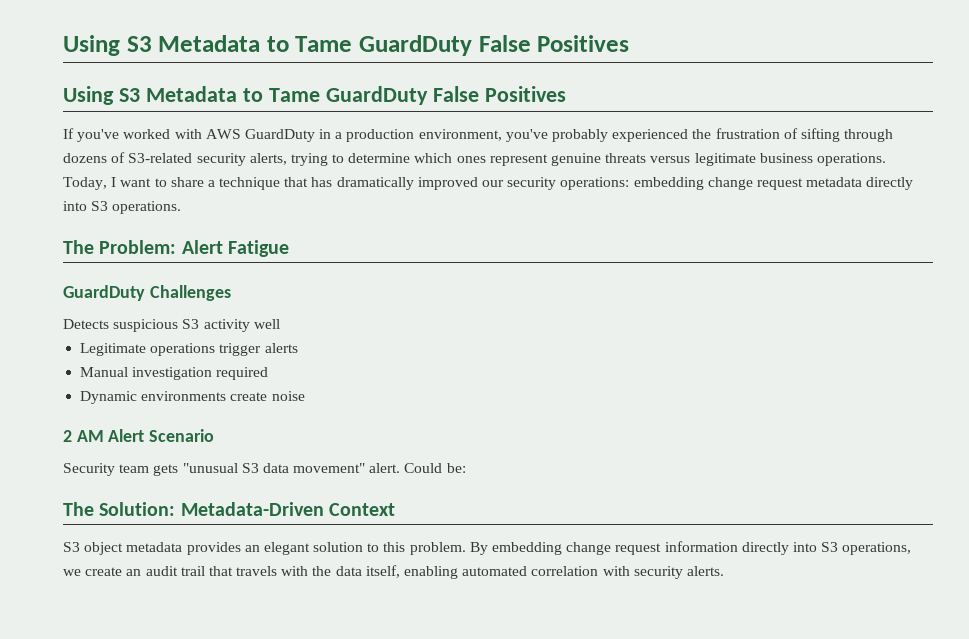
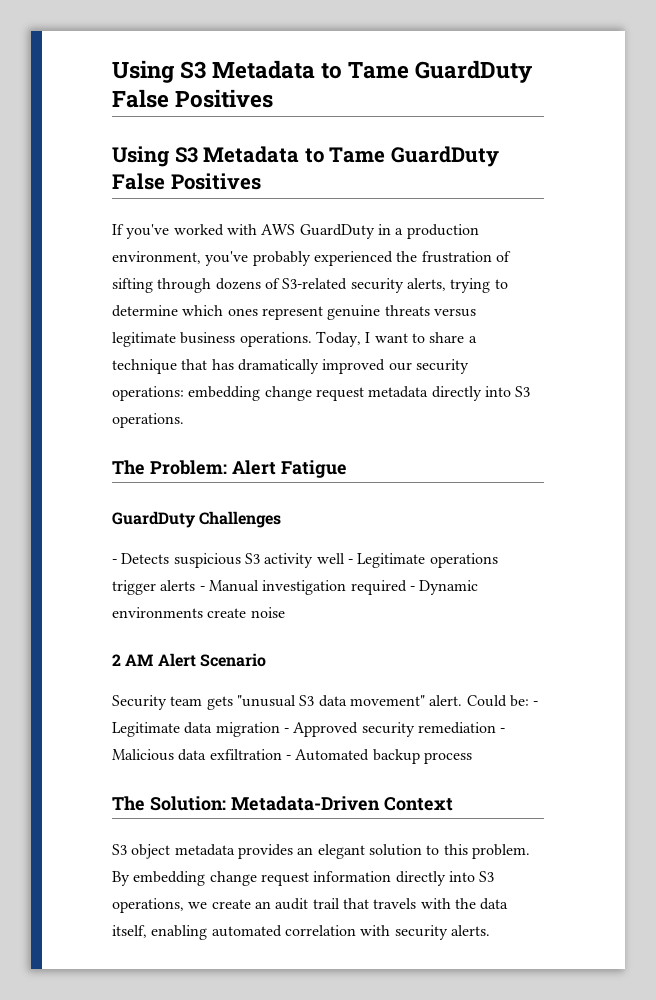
(231, 293) none -> [112,559,117,564] -
(280, 324) // -> [347,559,353,564] -
(298, 348) // -> [199,586,205,591] -
(269, 373) // -> [409,586,415,591] -
(466, 468) none -> [533,701,539,706] [112,722,506,737] [112,749,472,764] - Legitimate data migration - Approved security remediation - Malicious data exfiltration - Automated backup process

